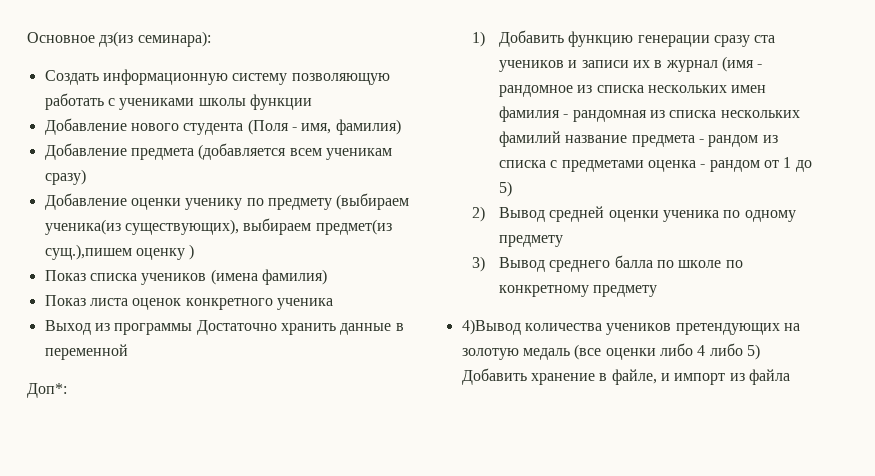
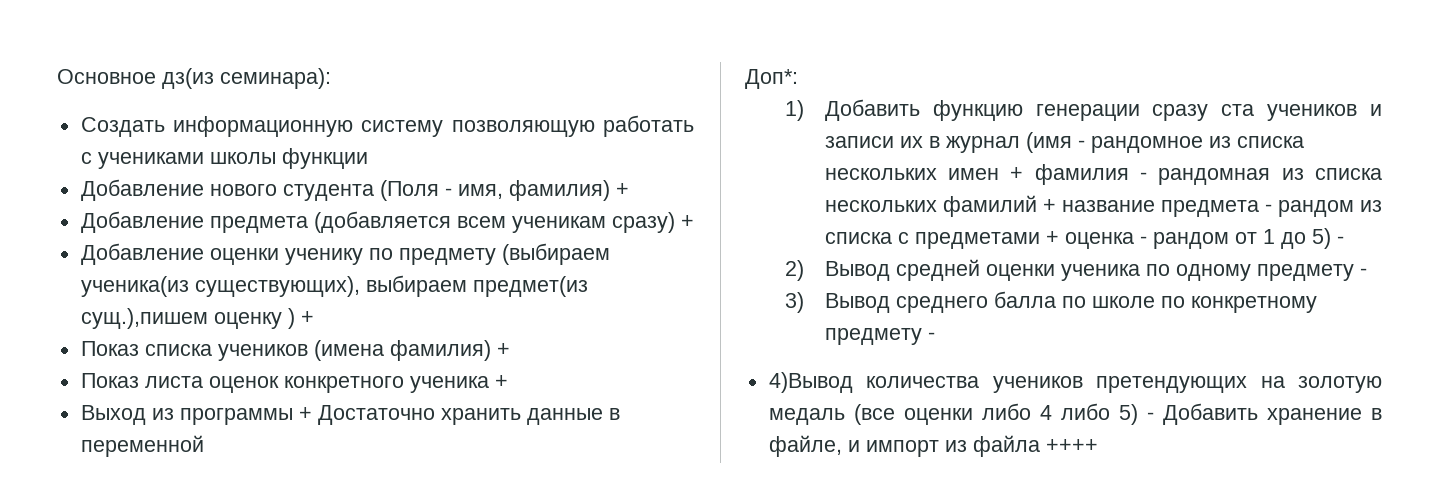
(401, 127) none -> [615,183,629,196] +
(86, 177) none -> [680,215,694,228] +
(195, 252) none -> [300,311,314,324] +
(327, 277) none -> [496,343,510,356] +
(333, 304) none -> [494,375,508,388] +
(193, 329) none -> [298,407,312,420] +
(767, 89) none -> [1010,167,1024,180] +
(562, 139) none -> [1042,199,1056,212] +
(644, 166) none -> [1045,231,1059,244] +
(513, 189) none -> [1336,236,1344,244] -
(564, 241) none -> [1359,268,1367,276] -
(658, 291) none -> [927,332,935,340] -
(760, 352) none -> [1146,412,1154,420] -
(790, 377) none -> [1045,439,1098,452] ++++

